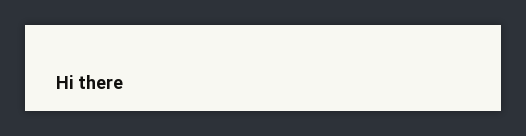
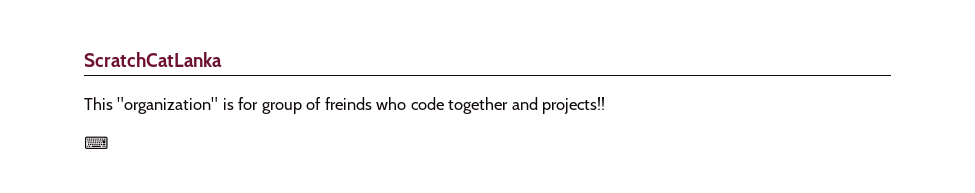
[56,75,123,89] Hi there -> [84,52,222,67] [84,97,606,114] [84,136,109,149] ScratchCatLanka // This "organization" is for group of freinds who code together and projects!! // ⌨

